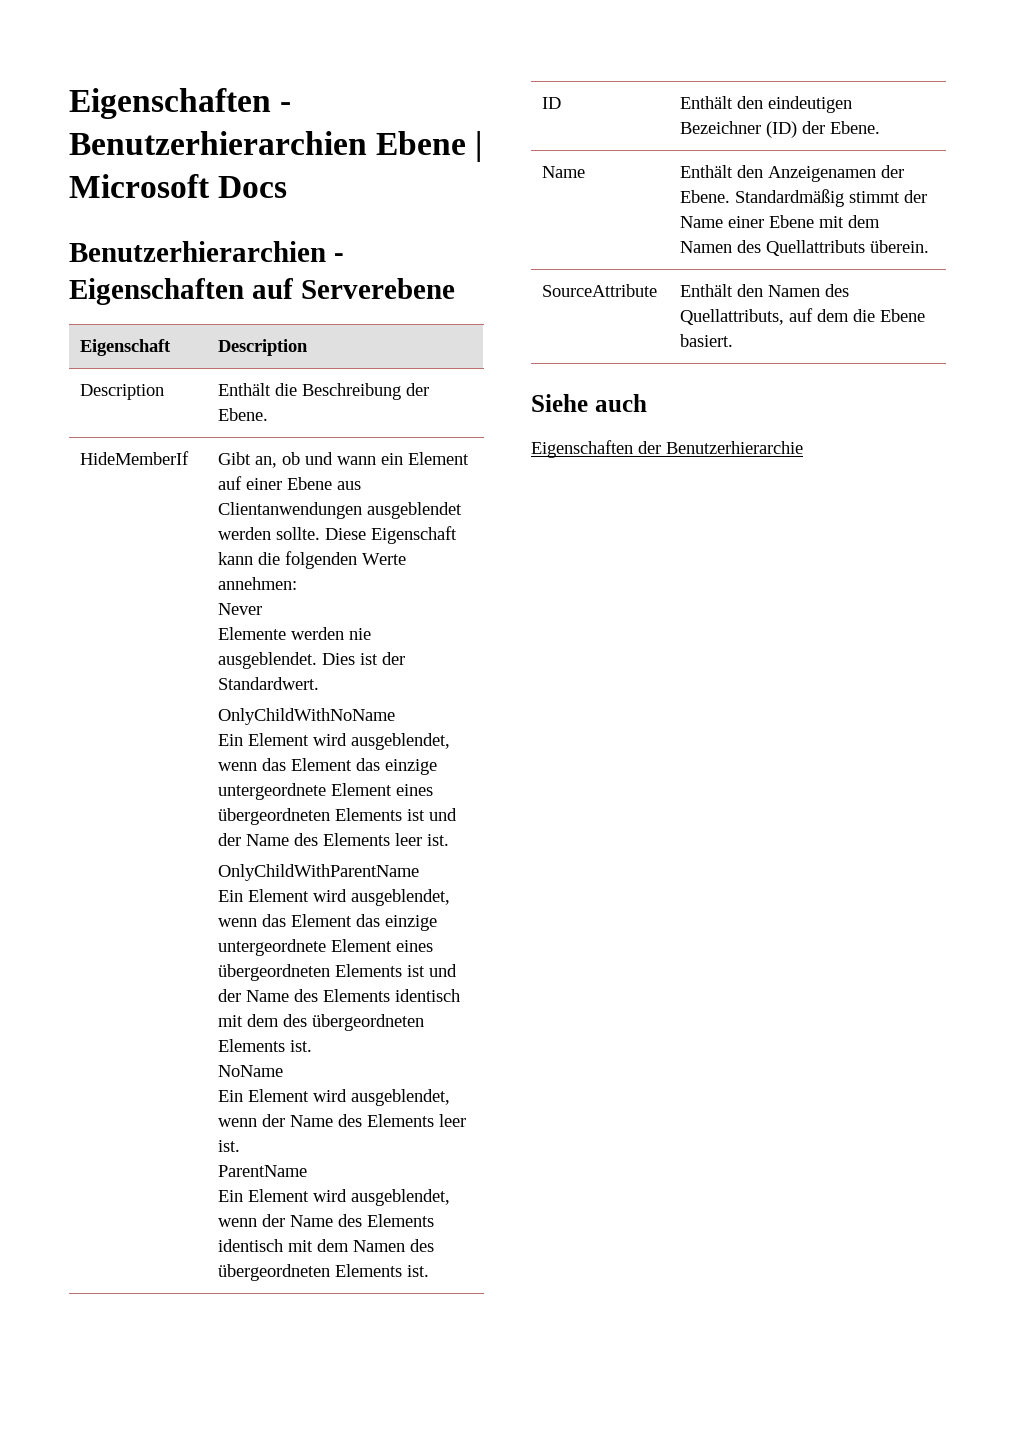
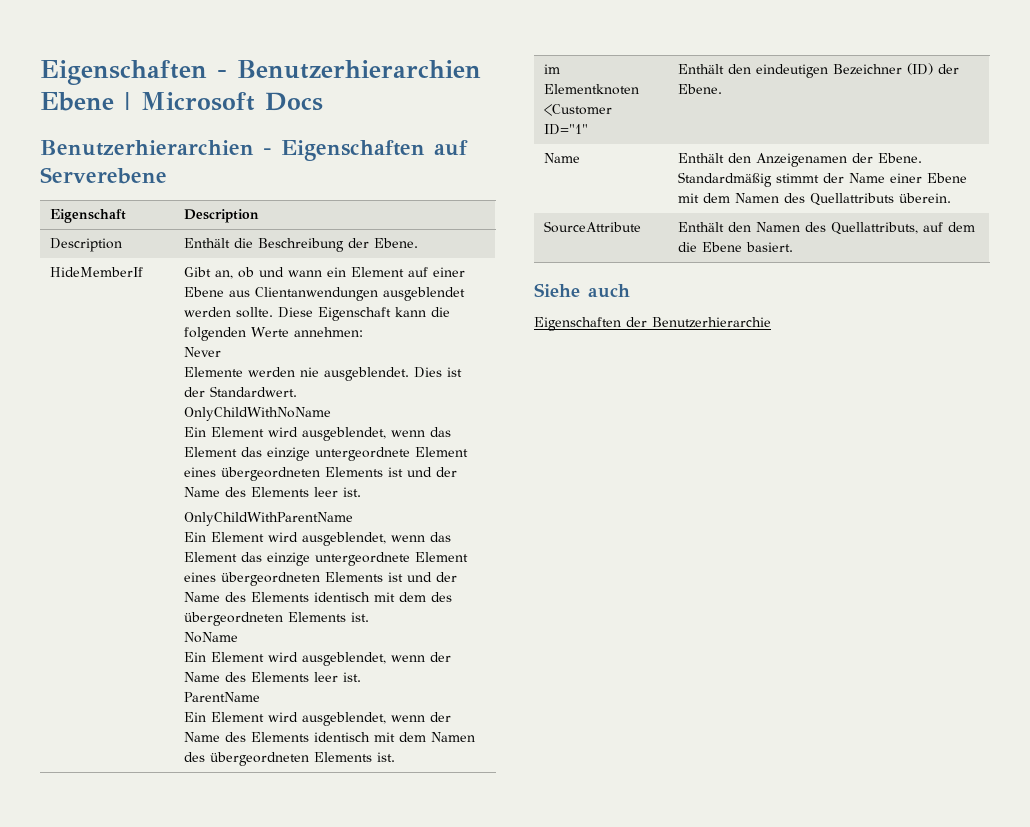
[542,97,562,109] ID -> [544,64,561,74] [544,84,640,95] [544,104,613,116] [544,124,589,135] im Elementknoten <Customer ID="1"

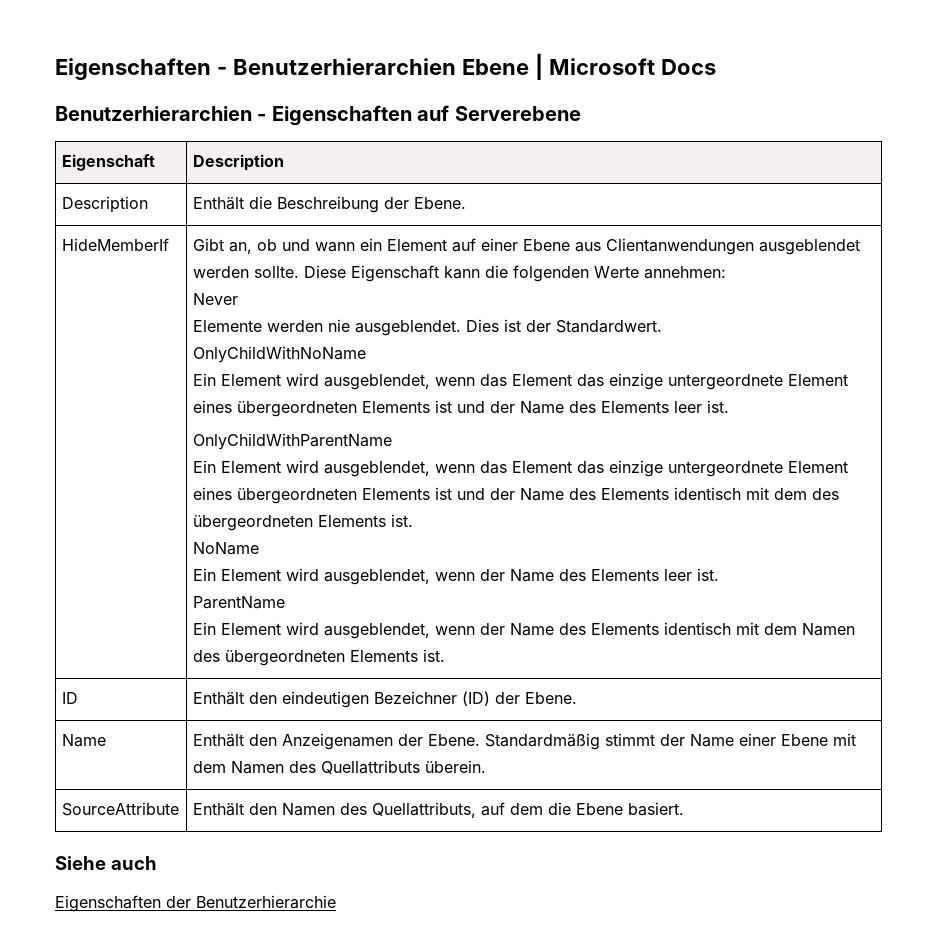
[544,64,561,74] [544,84,640,95] [544,104,613,116] [544,124,589,135] im Elementknoten <Customer ID="1" -> [61,692,78,704] ID

